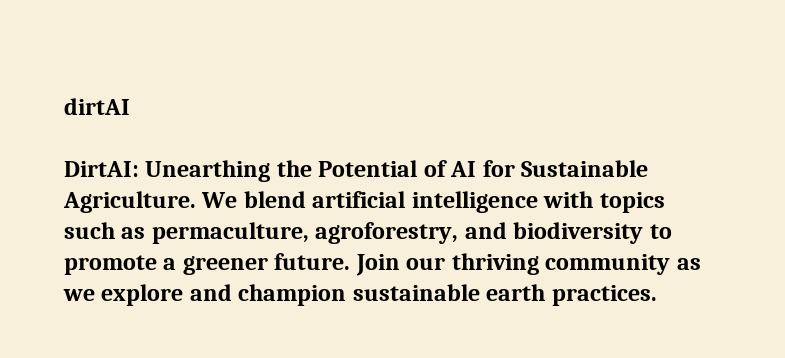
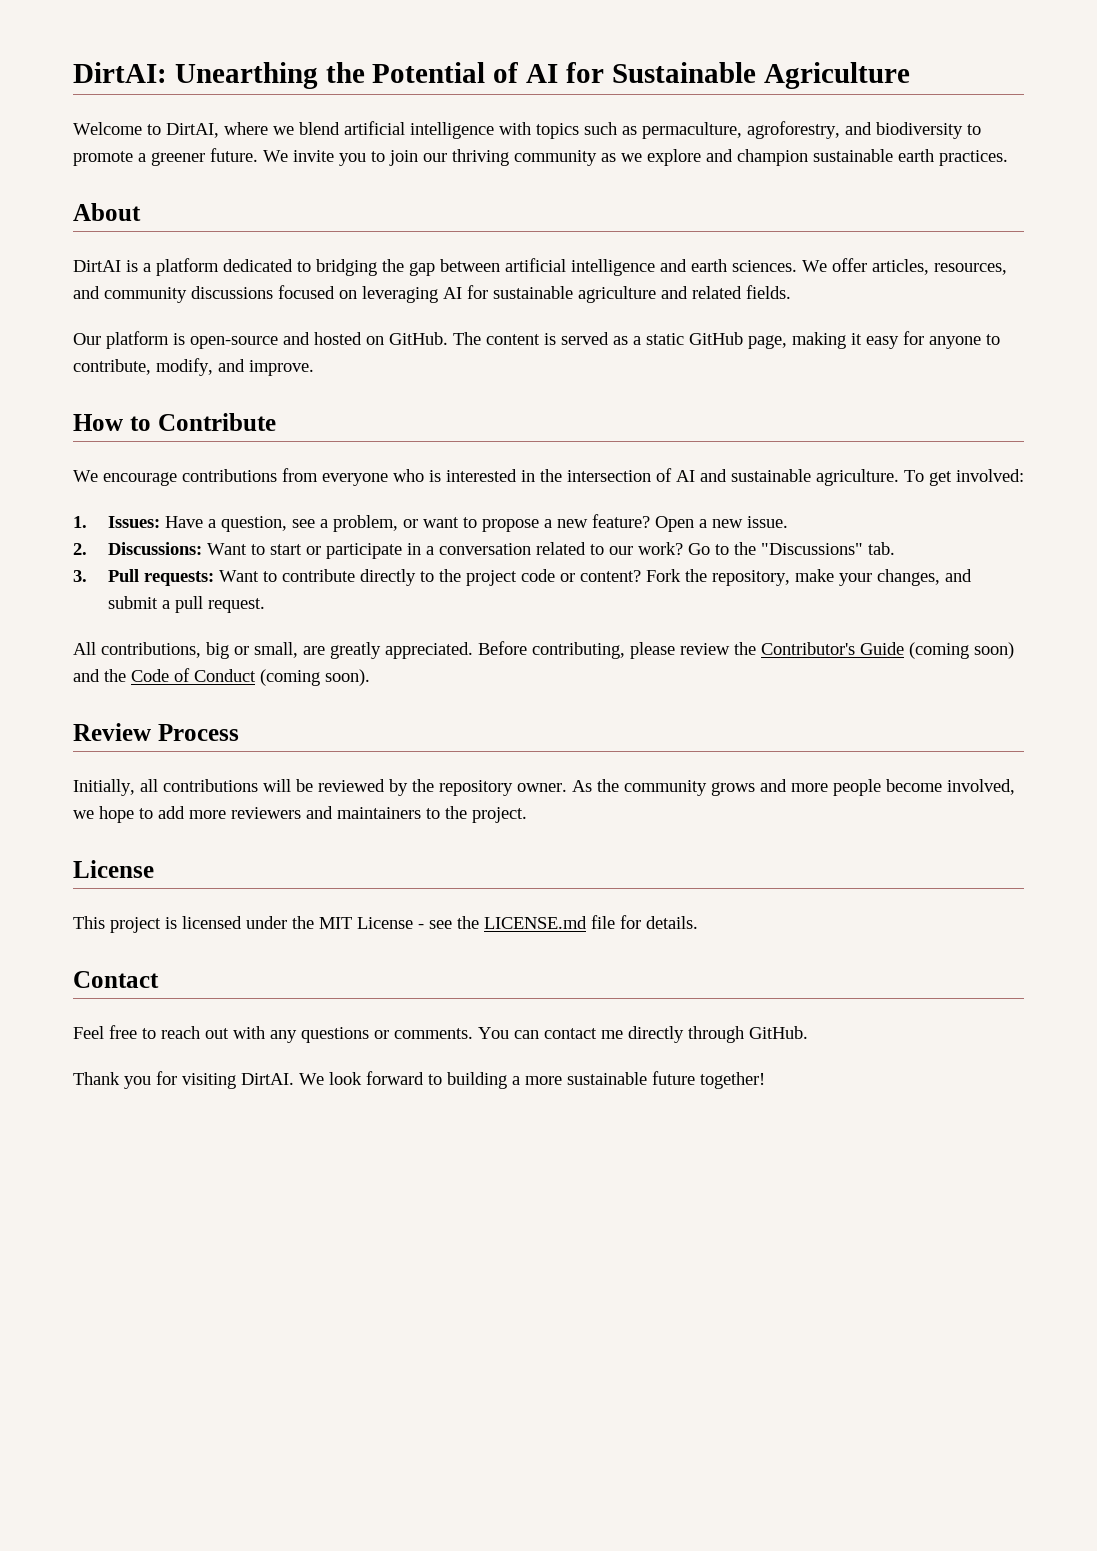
[64,98,130,115] dirtAI // -> (73, 72) none
[63,191,238,213] Agriculture. We -> [763,62,910,89] [73,122,294,138] Agriculture // Welcome to DirtAI, where we
[355,254,400,276] Join -> [263,150,418,166] We invite you to join
(657, 295) none -> [73,203,141,221] [73,258,1007,276] [73,285,791,303] [73,331,1000,349] [73,358,314,376] [73,413,276,431] [73,468,1024,486] [73,514,789,532] [73,542,896,559] [73,569,973,586] [108,596,266,613] [73,641,1014,659] [73,668,370,686] [73,723,239,741] [73,779,1015,796] [73,806,527,823] [73,860,154,878] [73,915,698,933] [73,971,159,988] [73,1025,808,1043] [73,1071,765,1089] // About // DirtAI is a platform dedicated to bridging the gap between artificial intelligence and earth sciences. We offer articles, resources, and community discussions focused on leveraging AI for sustainable agriculture and related fields. // Our platform is open-source and hosted on GitHub. The content is served as a static GitHub page, making it easy for anyone to contribute, modify, and improve. // How to Contribute // We encourage contributions from everyone who is interested in the intersection of AI and sustainable agriculture. To get involved: // 1. Issues: Have a question, see a problem, or want to propose a new feature? Open a new issue. // 2. Discussions: Want to start or participate in a conversation related to our work? Go to the "Discussions" tab. // 3. Pull requests: Want to contribute directly to the project code or content? Fork the repository, make your changes, and submit a pull request. // All contributions, big or small, are greatly appreciated. Before contributing, please review the Contributor's Guide (coming soon) and the Code of Conduct (coming soon). // Review Process // Initially, all contributions will be reviewed by the repository owner. As the community grows and more people become involved, we hope to add more reviewers and maintainers to the project. // License // This project is licensed under the MIT License - see the LICENSE.md file for details. // Contact // Feel free to reach out with any questions or comments. You can contact me directly through GitHub. // Thank you for visiting DirtAI. We look forward to building a more sustainable future together!

